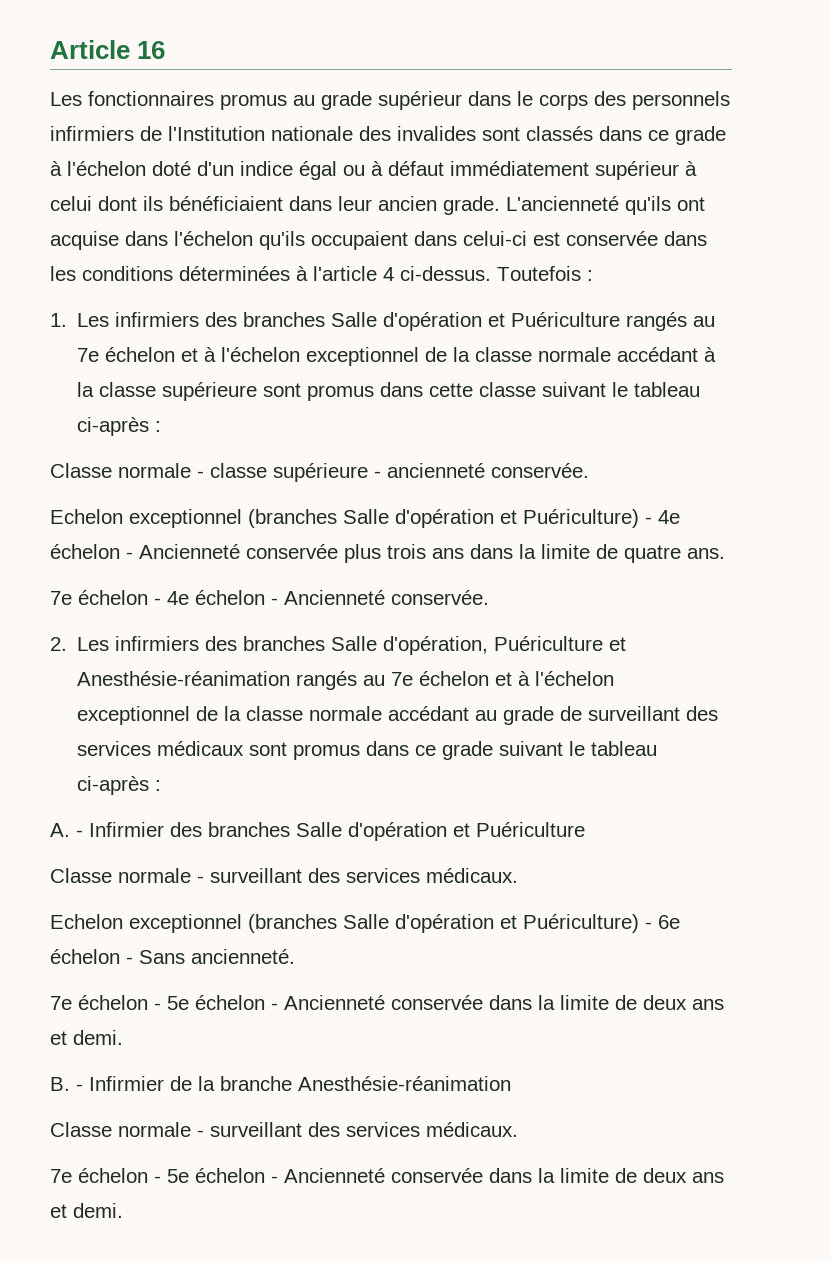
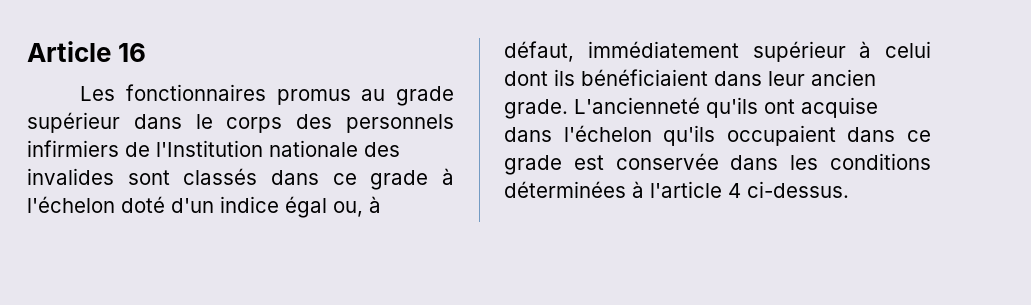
[343,161,444,176] ou à défaut -> [333,196,381,217] [504,41,574,62] ou, à défaut,
[463,231,527,246] celui-ci -> [907,130,931,142] [504,155,562,175] ce grade
[497,266,593,281] [50,312,716,331] [77,347,717,366] [77,382,701,401] [77,417,162,436] [50,463,589,482] [50,509,680,528] [50,544,725,563] [50,590,489,605] [50,636,627,655] [77,671,615,690] [77,706,719,725] [77,741,658,760] [77,776,162,795] [50,822,585,841] [50,868,518,883] [50,914,680,933] [50,949,295,964] [50,995,724,1010] [50,1030,123,1045] [50,1076,511,1091] [50,1122,518,1137] [50,1168,724,1183] [50,1203,123,1218] Toutefois : // 1. Les infirmiers des branches Salle d'opération et Puériculture rangés au 7e échelon et à l'échelon exceptionnel de la classe normale accédant à la classe supérieure sont promus dans cette classe suivant le tableau ci-après : // Classe normale - classe supérieure - ancienneté conservée. // Echelon exceptionnel (branches Salle d'opération et Puériculture) - 4e échelon - Ancienneté conservée plus trois ans dans la limite de quatre ans. // 7e échelon - 4e échelon - Ancienneté conservée. // 2. Les infirmiers des branches Salle d'opération, Puériculture et Anesthésie-réanimation rangés au 7e échelon et à l'échelon exceptionnel de la classe normale accédant au grade de surveillant des services médicaux sont promus dans ce grade suivant le tableau ci-après : // A. - Infirmier des branches Salle d'opération et Puériculture // Classe normale - surveillant des services médicaux. // Echelon exceptionnel (branches Salle d'opération et Puériculture) - 6e échelon - Sans ancienneté. // 7e échelon - 5e échelon - Ancienneté conservée dans la limite de deux ans et demi. // B. - Infirmier de la branche Anesthésie-réanimation // Classe normale - surveillant des services médicaux. // 7e échelon - 5e échelon - Ancienneté conservée dans la limite de deux ans et demi. -> (849, 189) none

